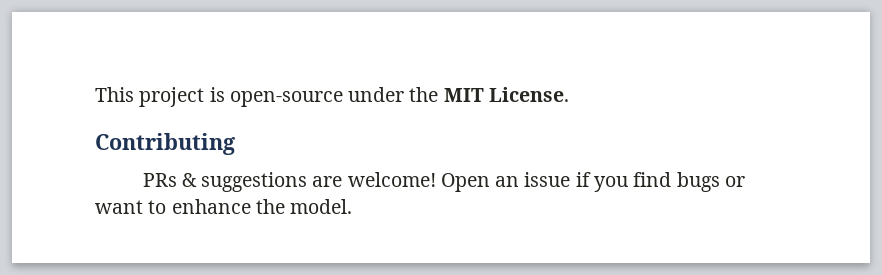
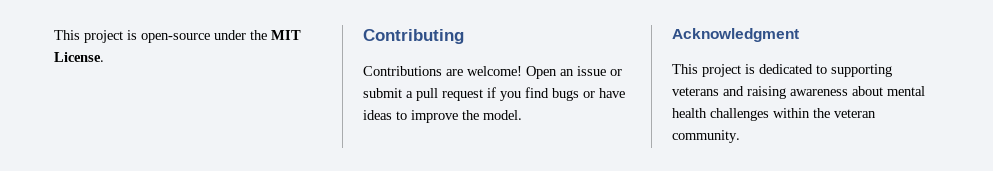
[142,172,308,192] PRs & suggestions -> [363,66,442,76] Contributions
(571, 179) none -> [610,69,622,76] [363,88,483,101] or submit a pull request
[95,199,353,214] want to enhance the model. -> [599,88,625,98] [363,110,522,123] [672,28,799,42] [672,64,892,77] [672,86,925,99] [672,108,876,121] [672,130,740,143] have ideas to improve the model. // Acknowledgment // This project is dedicated to supporting veterans and raising awareness about mental health challenges within the veteran community.

